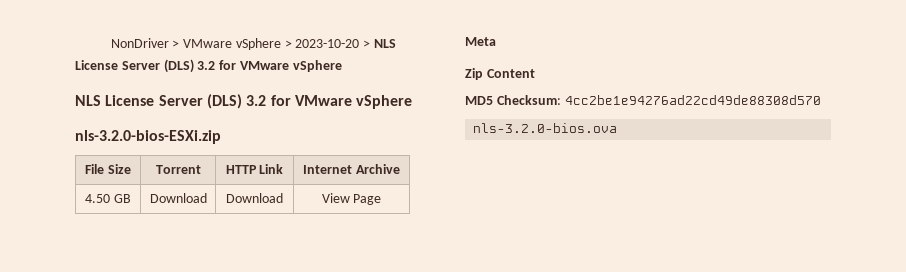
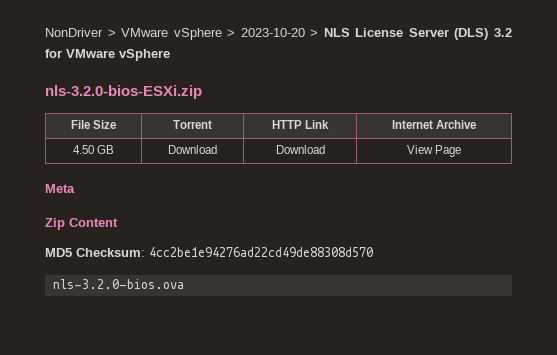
[75,94,413,109] // NLS License Server (DLS) 3.2 for VMware vSphere -> (170, 55) none

